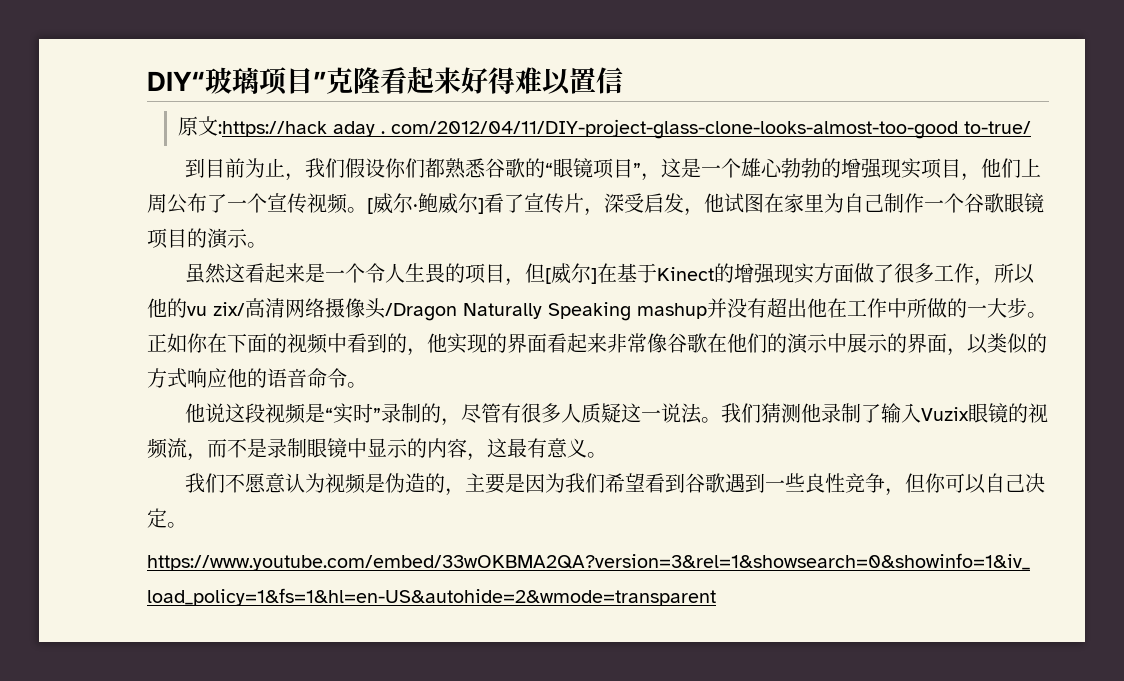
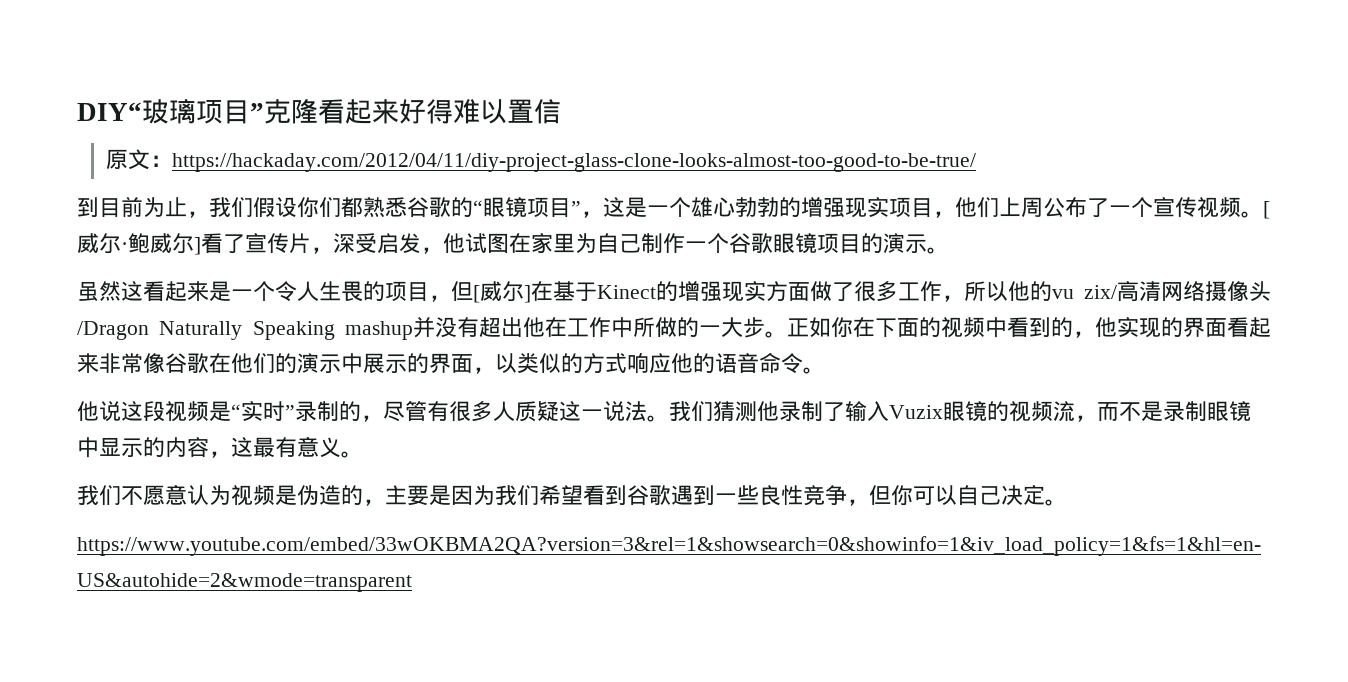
[217,119,1031,139] :https://hack aday . com/2012/04/11/DIY-project-glass-clone-looks-almost-too-good to-true/ -> [150,153,977,172] ：https://hackaday.com/2012/04/11/diy-project-glass-clone-looks-almost-too-good-to-be-true/

